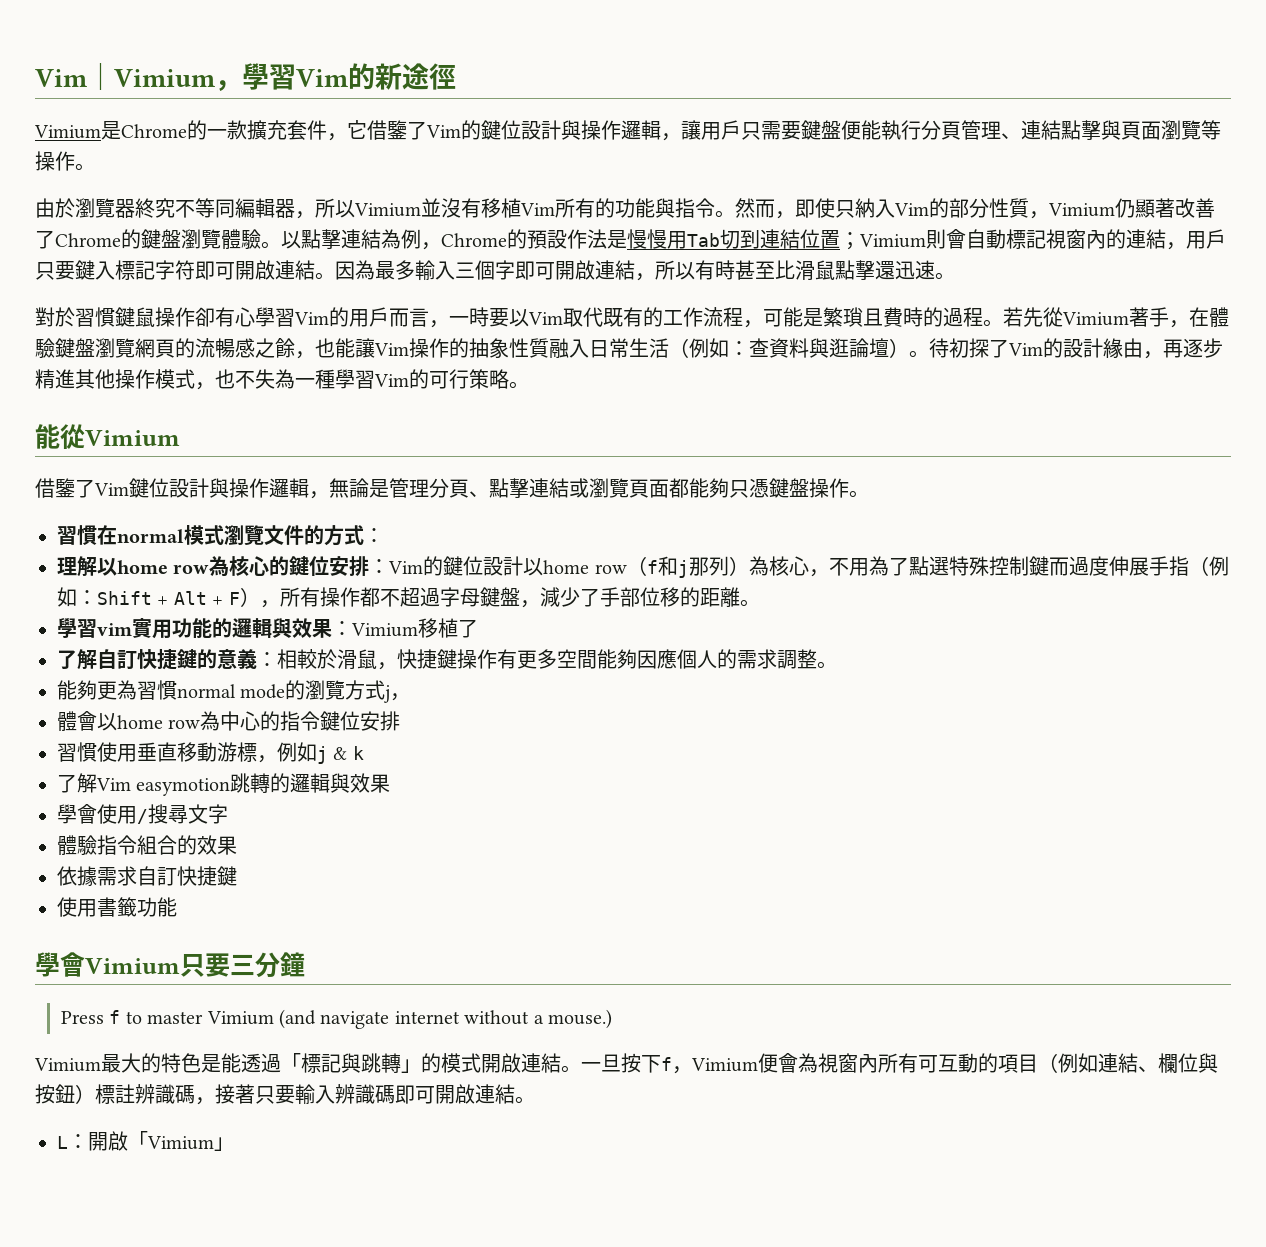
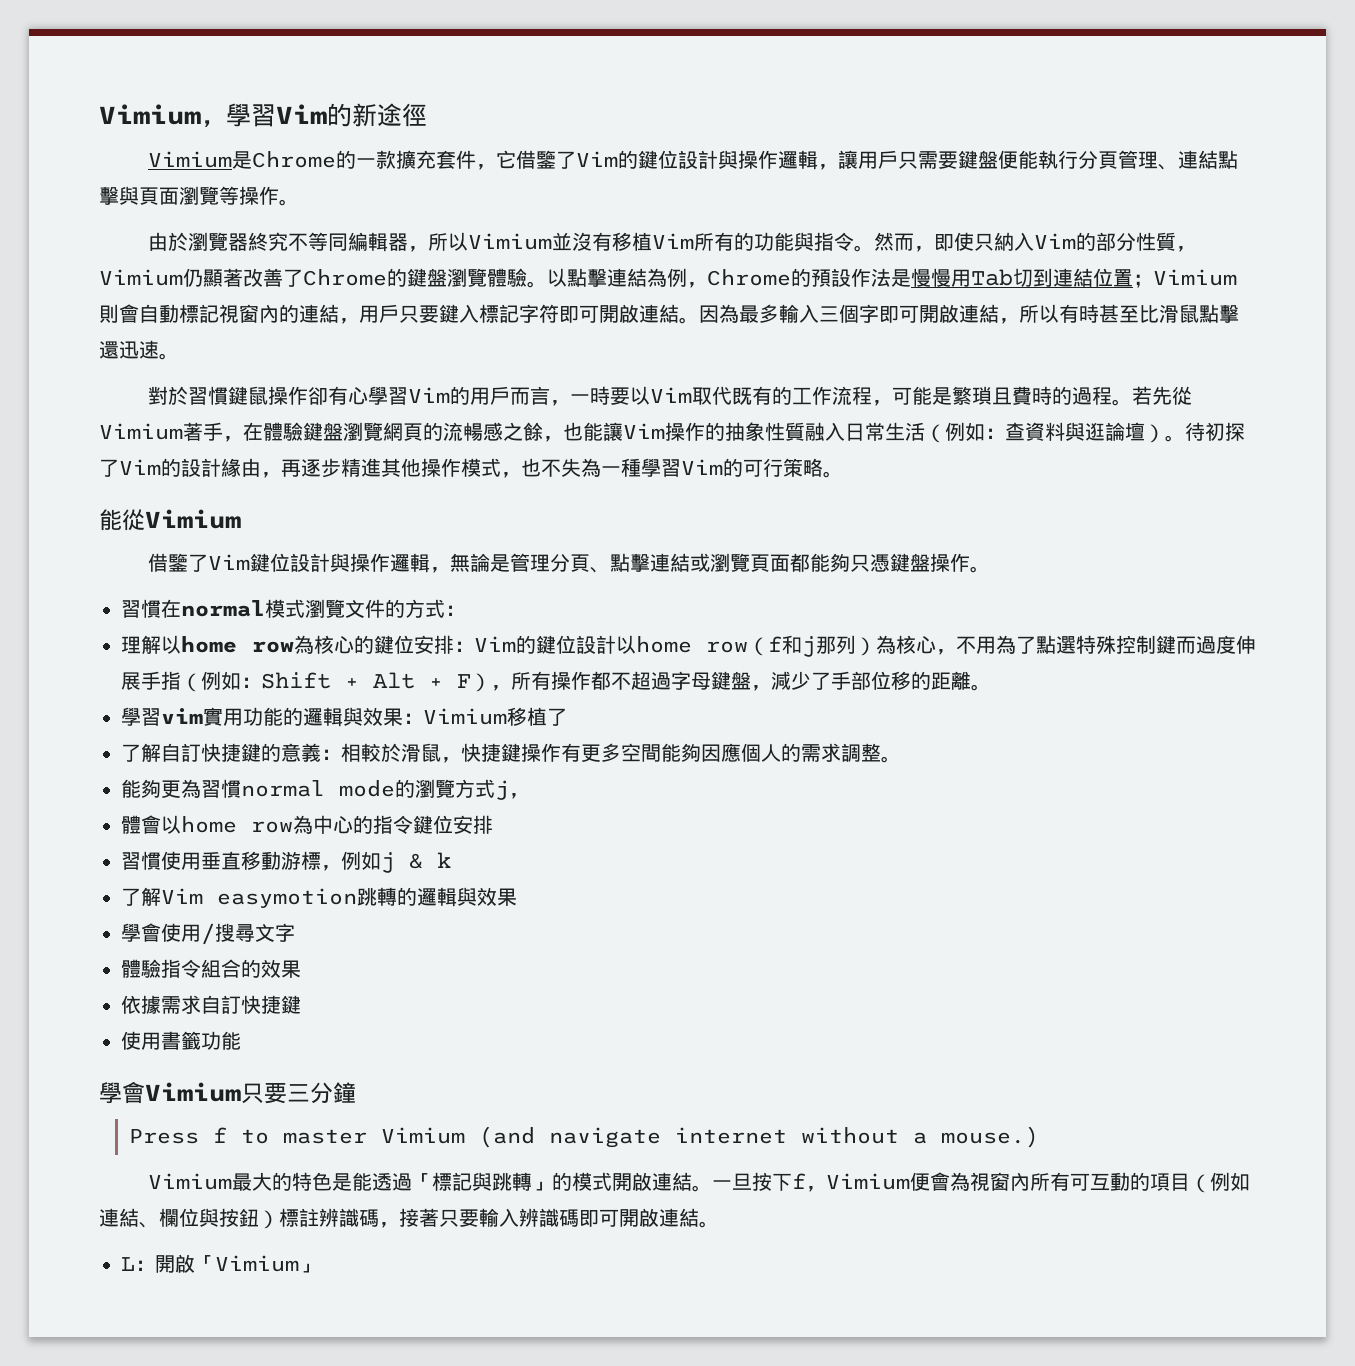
[35,63,114,90] Vim｜ -> (99, 114) none

